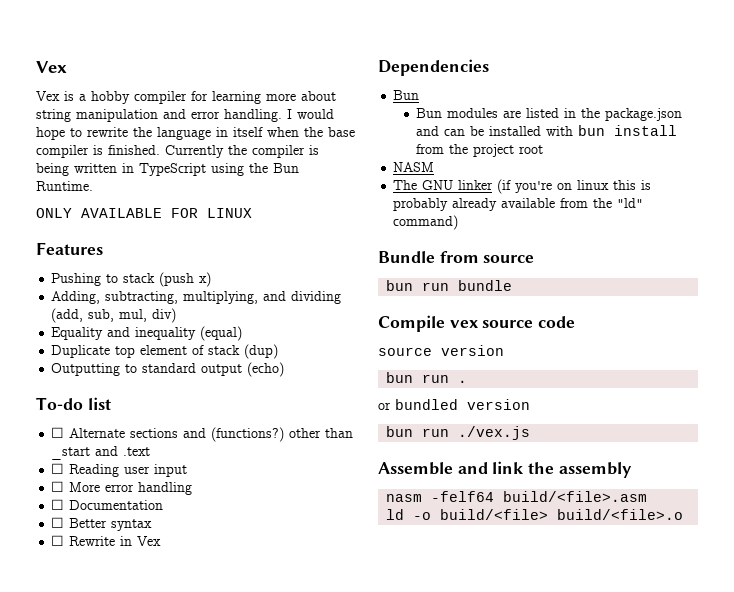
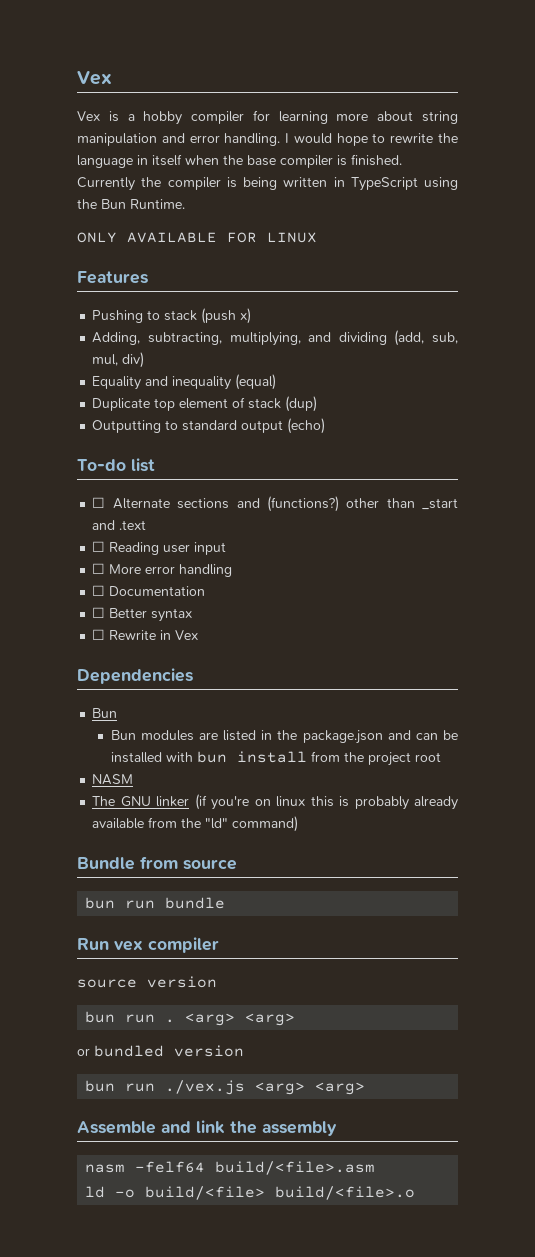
[378,315,576,332] Compile vex source code -> [77,937,219,953] Run vex compiler
(468, 381) none -> [185,1013,296,1026] <arg> <arg>
(531, 433) none -> [255,1082,366,1095] <arg> <arg>

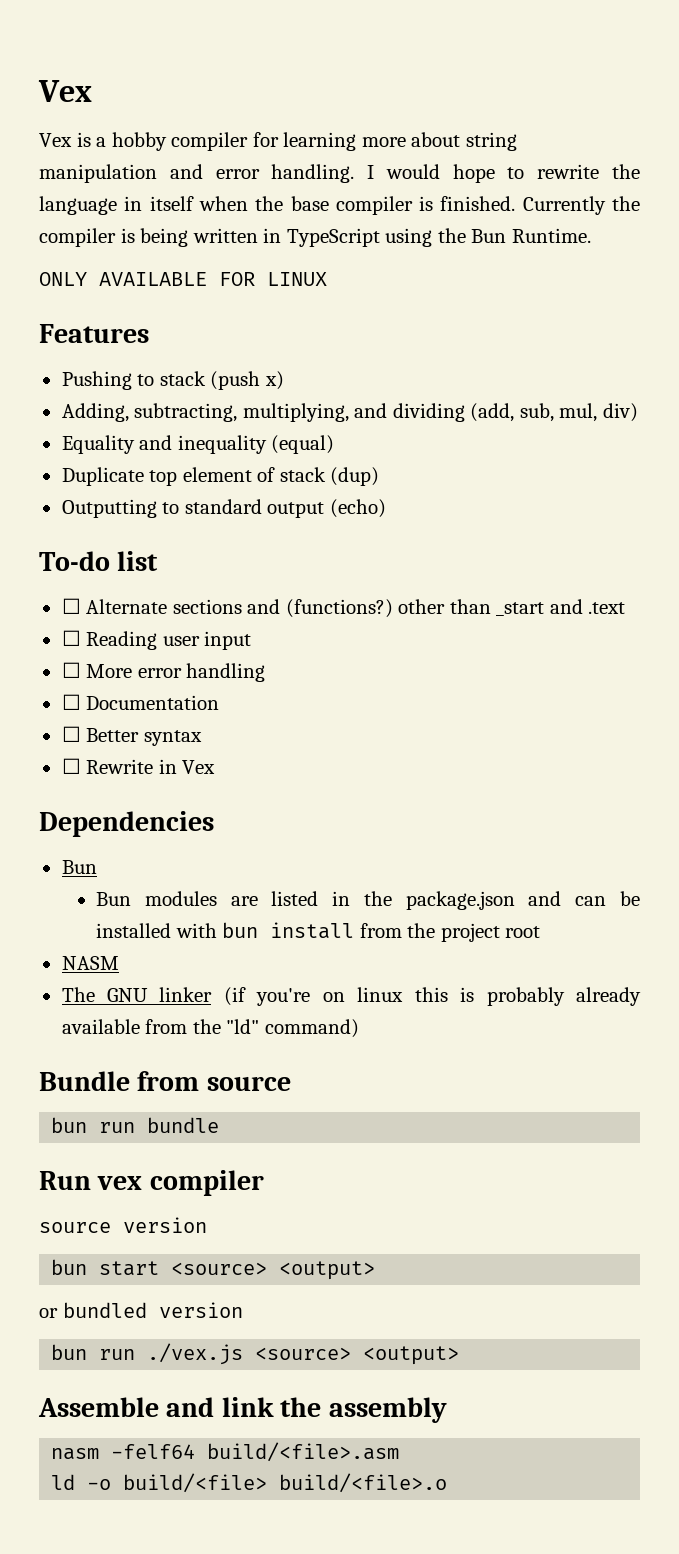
[125,1013,296,1026] run . <arg> <arg> -> [99,1261,376,1280] start <source> <output>
[255,1082,366,1095] <arg> <arg> -> [255,1346,460,1365] <source> <output>

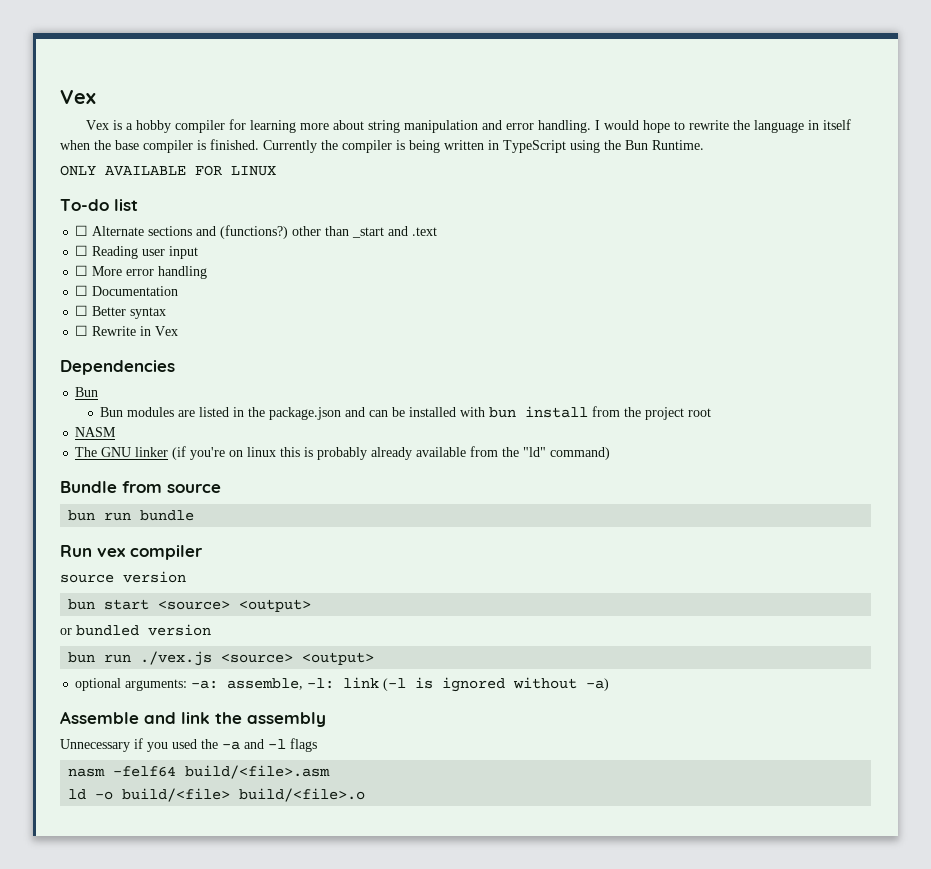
[39,324,149,343] [61,371,284,390] [61,403,638,422] [61,435,335,454] [61,467,380,486] [61,499,386,518] // Features // Pushing to stack (push x) // Adding, subtracting, multiplying, and dividing (add, sub, mul, div) // Equality and inequality (equal) // Duplicate top element of stack (dup) // Outputting to standard output (echo) -> (276, 171) none
(460, 1355) none -> [75,677,610,692] // optional arguments: -a: assemble, -l: link (-l is ignored without -a)
(447, 1410) none -> [60,738,317,752] // Unnecessary if you used the -a and -l flags

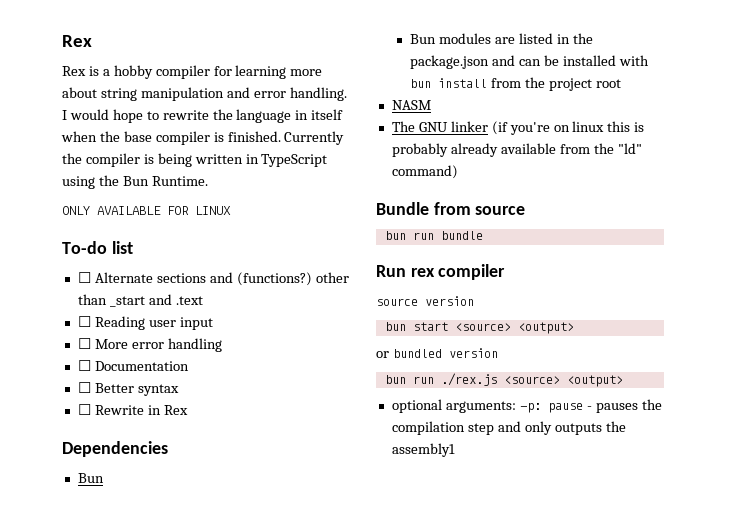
[60,90,96,104] [85,120,109,130] Vex // Vex -> [62,35,92,47] [62,66,86,76] Rex // Rex
[155,326,179,336] Vex -> [163,405,188,415] Rex
[97,548,126,557] vex -> [410,268,435,277] rex
[140,651,213,666] ./vex.js -> [440,373,497,386] ./rex.js
[191,677,610,692] [60,711,326,727] [60,738,317,752] [68,765,331,779] [68,788,366,802] -a: assemble, -l: link (-l is ignored without -a) // Assemble and link the assembly // Unnecessary if you used the -a and -l flags // nasm -felf64 build/<file>.asm // ld -o build/<file> build/<file>.o -> [519,399,662,413] [391,421,626,435] [391,443,455,457] -p: pause - pauses the compilation step and only outputs the assembly1

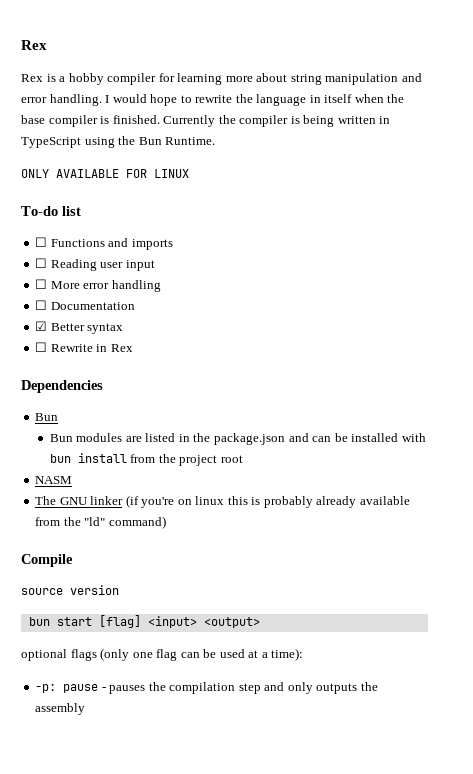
[94,272,349,286] [77,294,203,307] Alternate sections and (functions?) other than _start and .text -> [50,238,173,250] Functions and imports
[77,382,91,393] ☐ -> [35,321,48,331] ☑
[376,202,526,215] [384,231,483,240] [376,264,506,280] [376,296,474,306] [384,322,574,334] [376,348,498,358] [384,373,623,387] [391,399,516,413] Bundle from source // bun run bundle // Run rex compiler // source version // bun start <source> <output> // or bundled version // bun run ./rex.js <source> <output> // optional arguments: -> [21,554,73,567] [21,585,119,595] [28,615,260,628] [21,648,304,661] Compile // source version // bun start [flag] <input> <output> // optional flags (only one flag can be used at a time): //
[391,443,455,457] assembly1 -> [35,703,86,715] assembly

